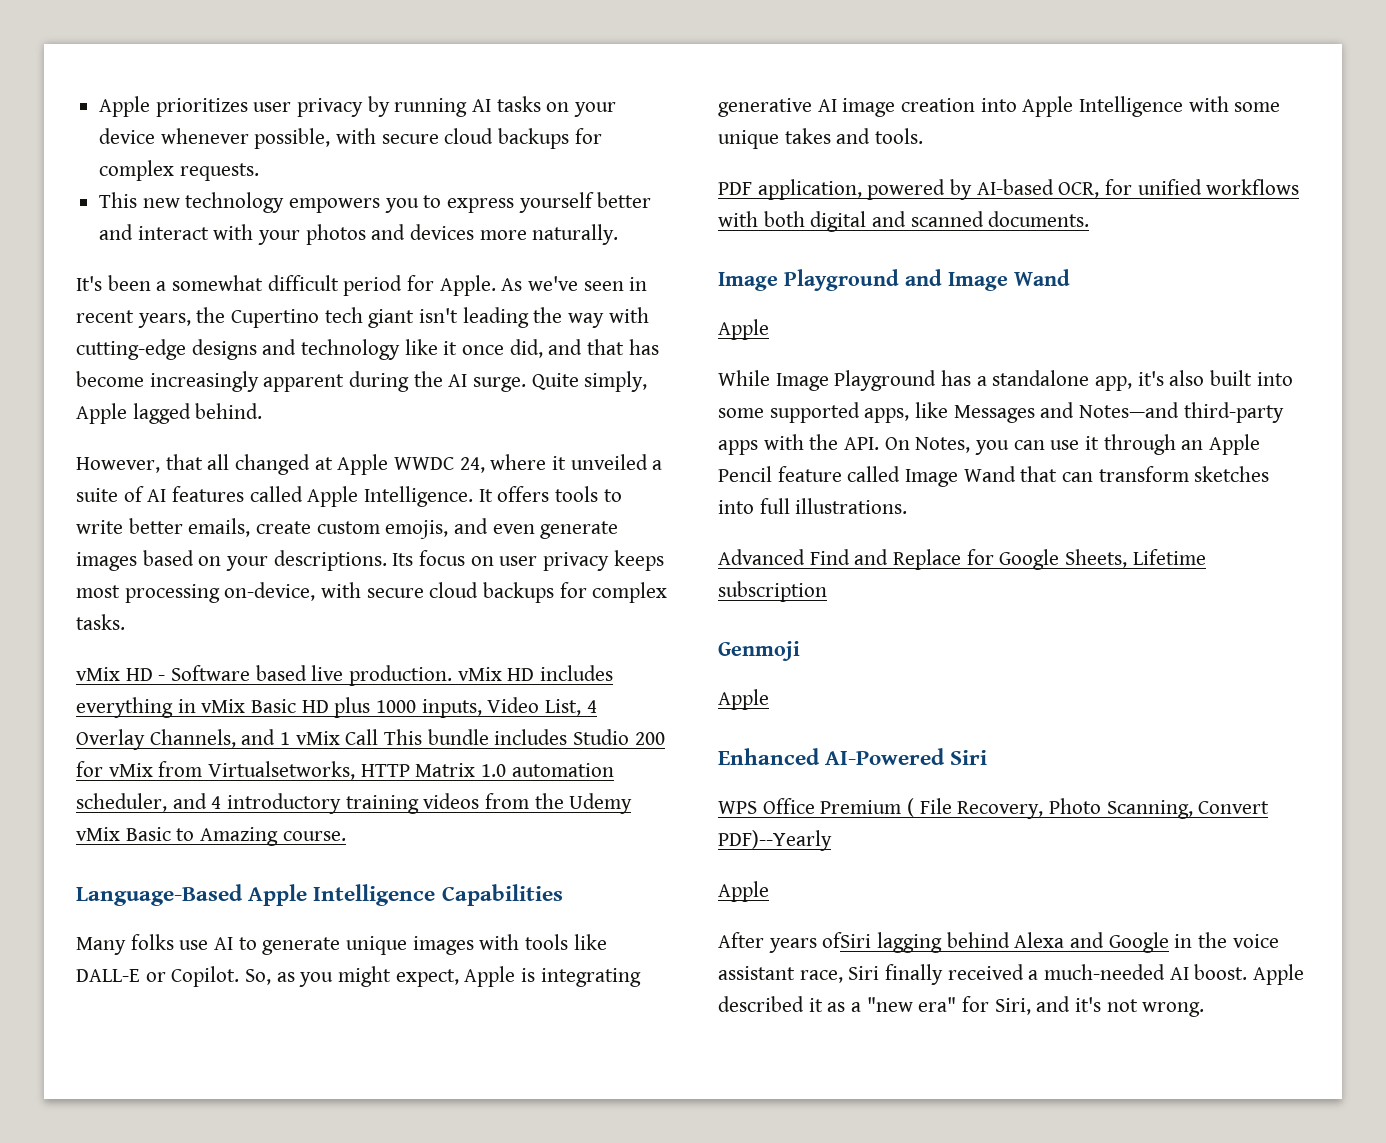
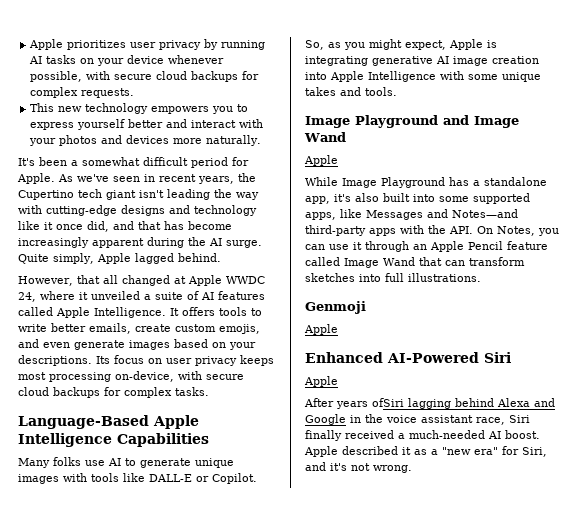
[76,665,614,686] [76,697,597,718] [76,729,665,750] [76,761,614,780] [76,793,633,814] [76,827,346,846] // vMix HD - Software based live production. vMix HD includes everything in vMix Basic HD plus 1000 inputs, Video List, 4 Overlay Channels, and 1 vMix Call This bundle includes Studio 200 for vMix from Virtualsetworks, HTTP Matrix 1.0 automation scheduler, and 4 introductory training videos from the Udemy vMix Basic to Amazing course. -> (209, 391) none
[718,179,1300,200] [718,211,1090,232] // PDF application, powered by AI-based OCR, for unified workflows with both digital and scanned documents. -> (397, 91) none
[718,549,1206,570] [718,581,827,602] // Advanced Find and Replace for Google Sheets, Lifetime subscription -> (481, 277) none
[718,798,1270,819] [718,830,832,851] // WPS Office Premium ( File Recovery, Photo Scanning, Convert PDF)--Yearly -> (511, 357) none

